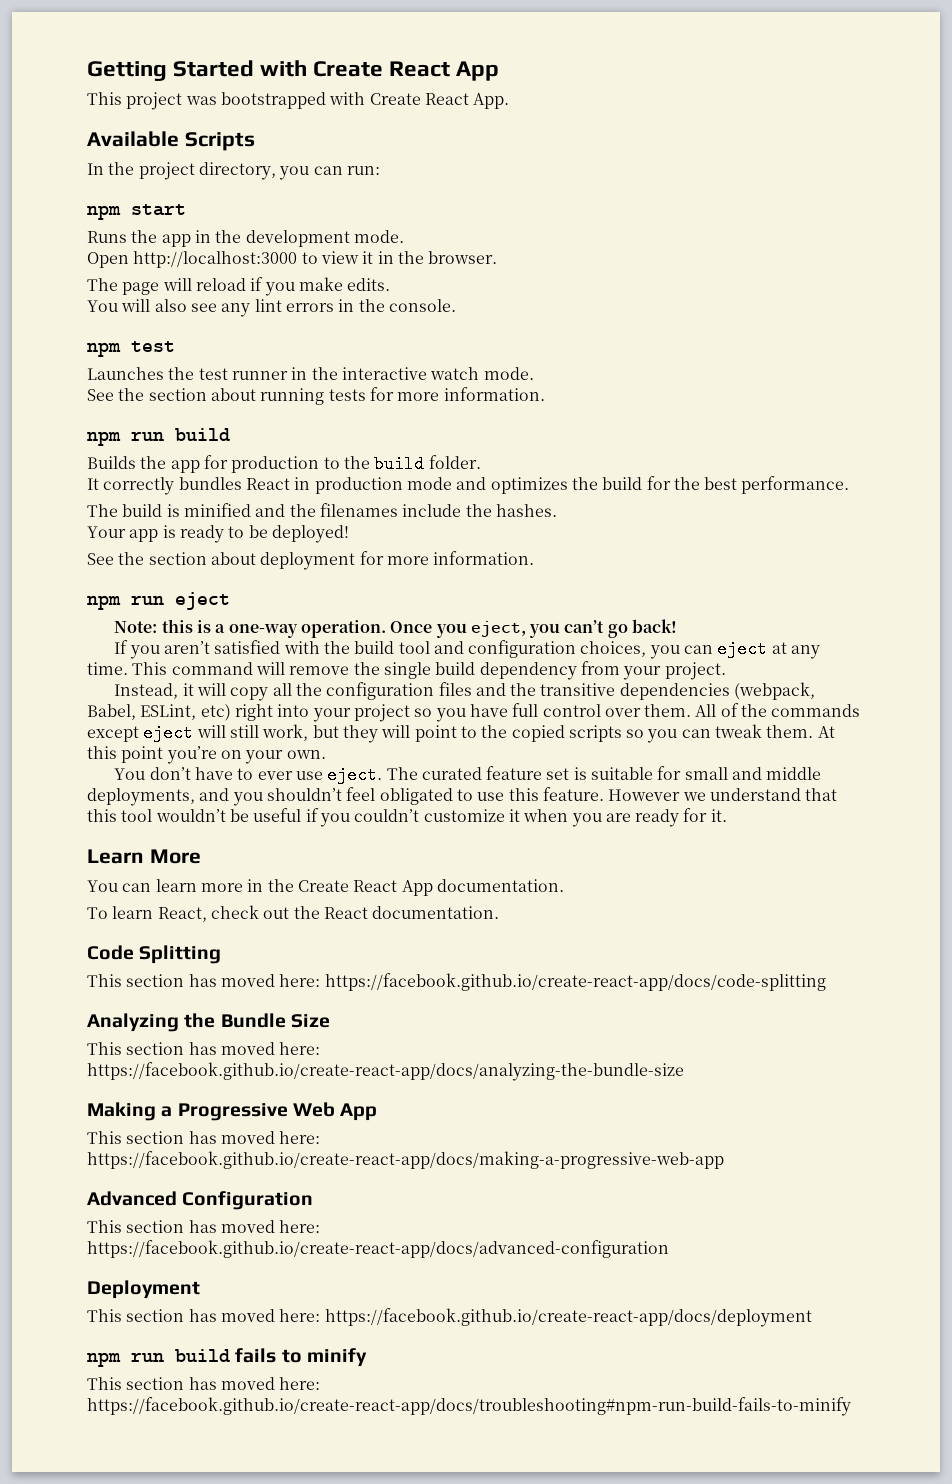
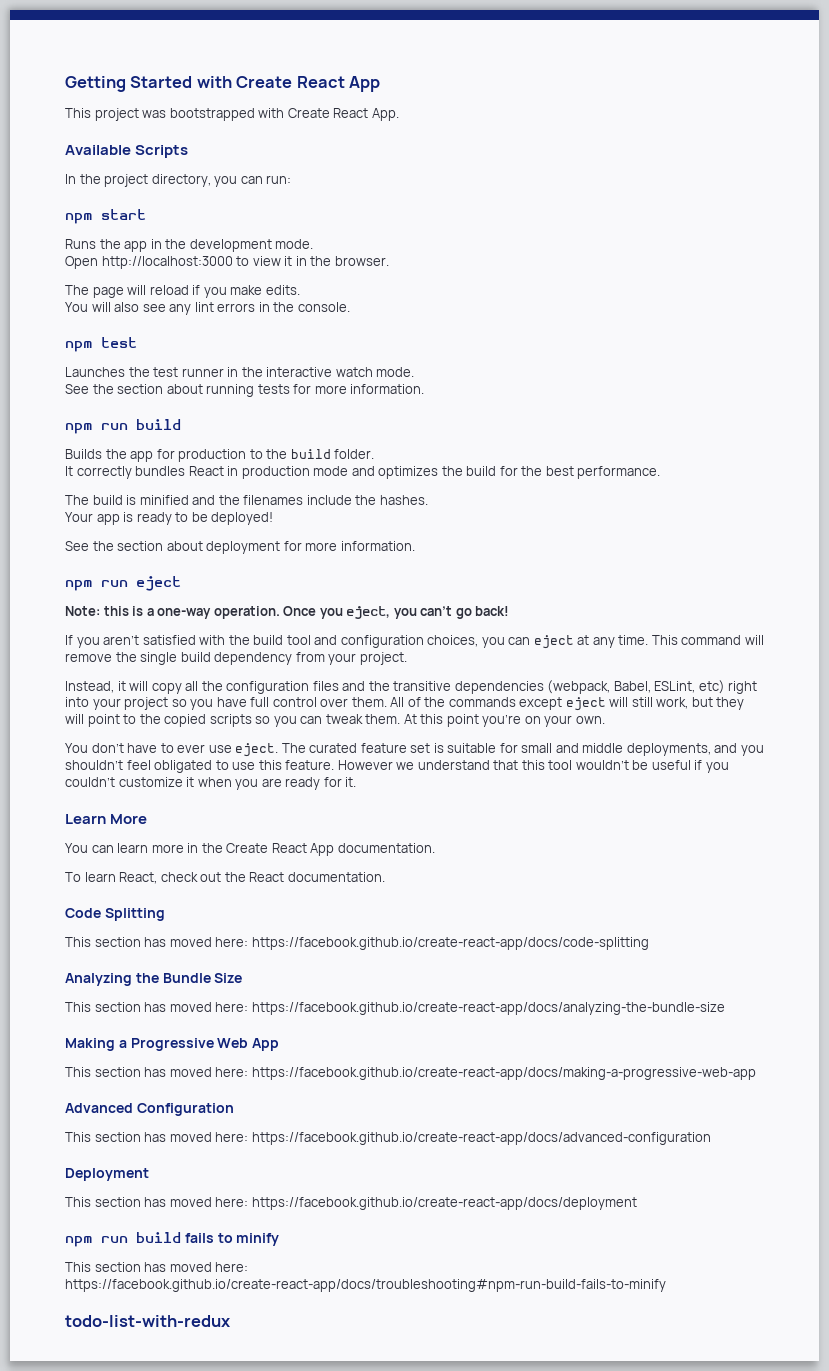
(851, 1406) none -> [65,1315,230,1327] // todo-list-with-redux

